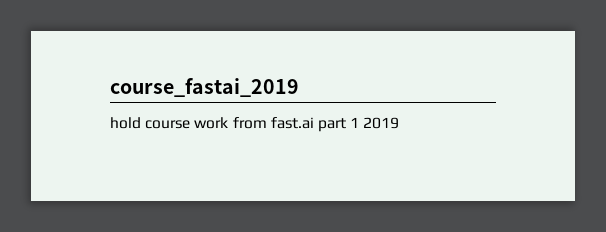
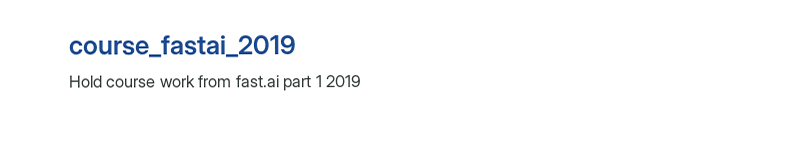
[110,117,141,129] hold -> [69,75,103,88] Hold

